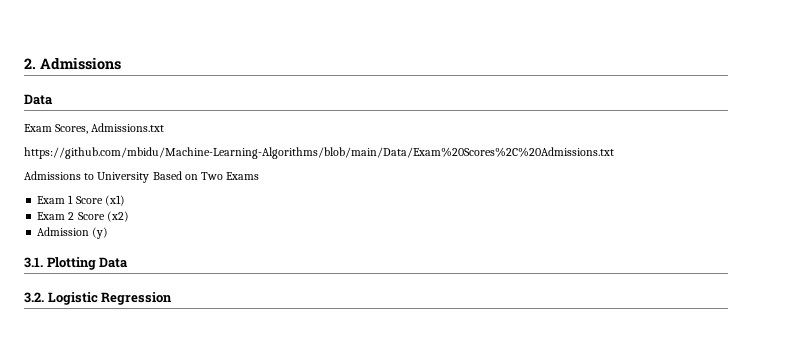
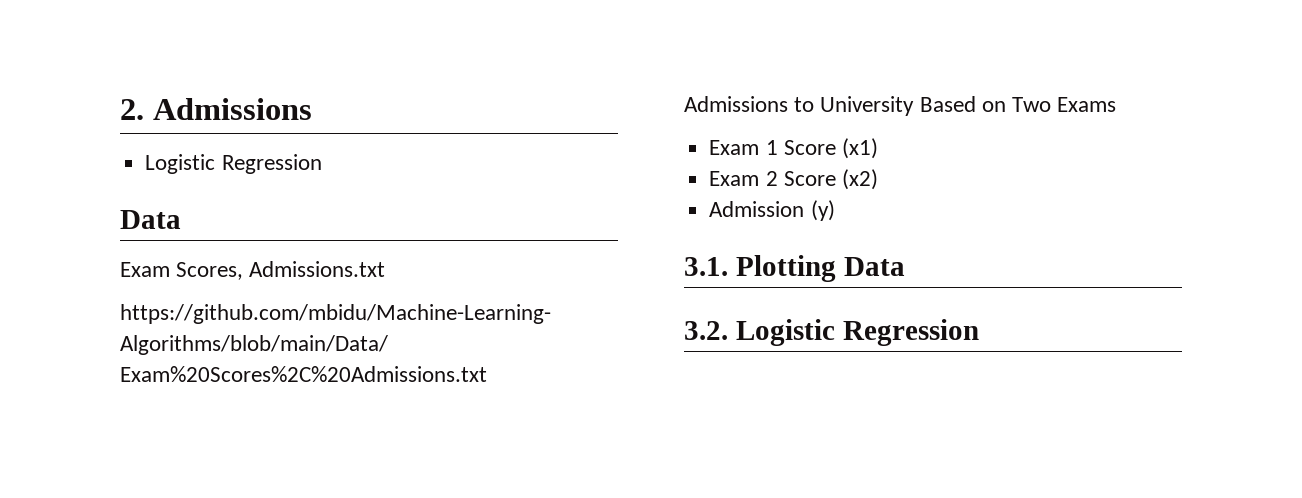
(121, 63) none -> [145,154,322,174] // Logistic Regression

